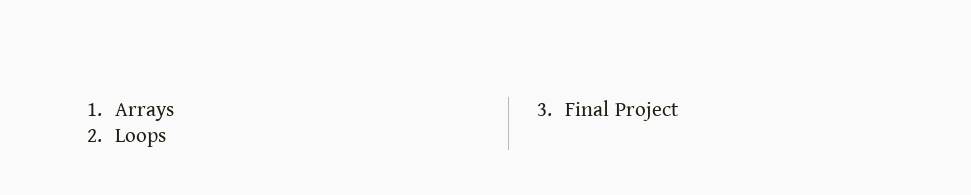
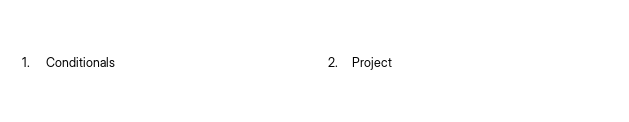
[115,103,175,121] Arrays -> [46,57,116,67] Conditionals
[115,129,167,147] [537,100,610,116] Loops // 3. Final -> (338, 62) none

